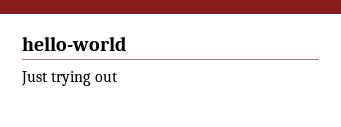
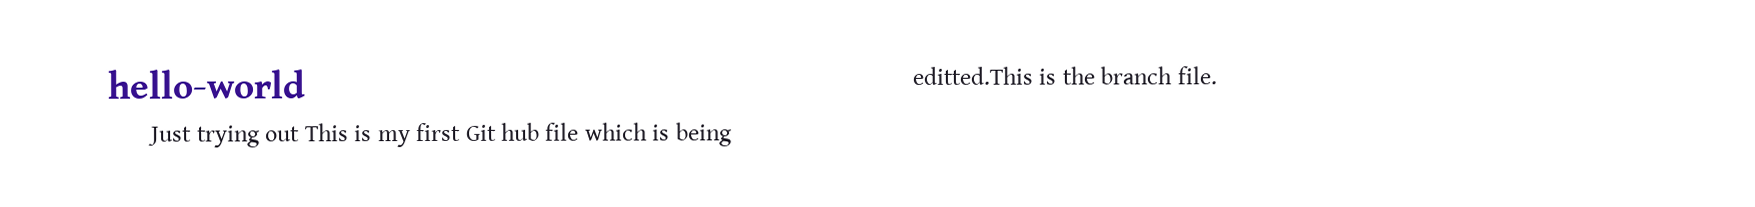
(118, 77) none -> [304,122,732,148] [912,66,1217,85] This is my first Git hub file which is being editted.This is the branch file.

